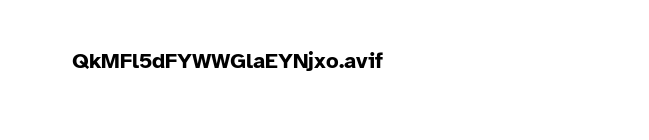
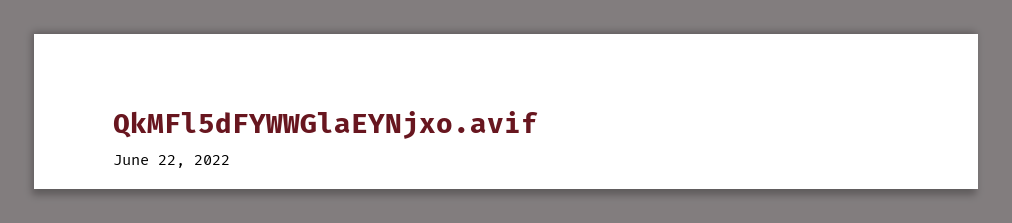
(383, 61) none -> [113,155,230,168] // June 22, 2022

